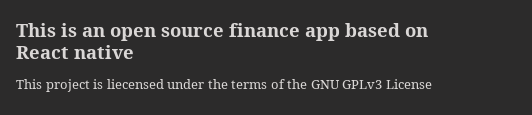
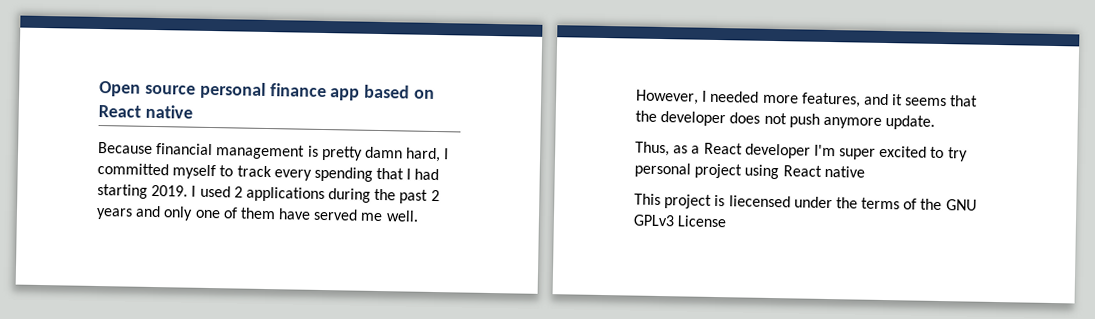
[16,23,224,41] This is an open source -> [99,81,266,99] Open source personal
(134, 52) none -> [98,141,450,163] [97,162,440,182] [97,183,440,204] [96,205,419,222] [636,89,979,108] [635,110,936,130] [635,141,968,162] [634,162,865,180] // Because financial management is pretty damn hard, I committed myself to track every spending that I had starting 2019. I used 2 applications during the past 2 years and only one of them have served me well. However, I needed more features, and it seems that the developer does not push anymore update. // Thus, as a React developer I'm super excited to try personal project using React native

